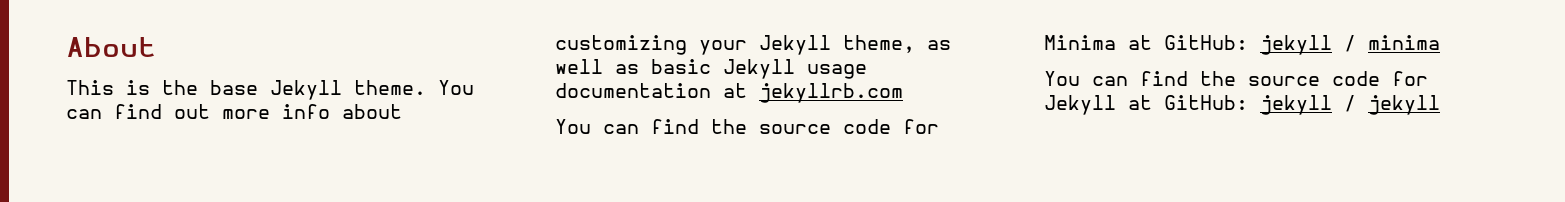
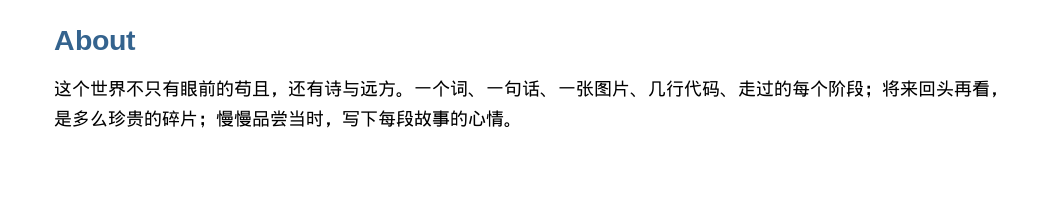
[66,80,474,100] [66,104,402,119] [555,35,951,55] [555,59,867,79] [555,83,903,103] [555,119,939,134] [1044,35,1440,55] [1044,71,1428,86] [1044,95,1440,115] This is the base Jekyll theme. You can find out more info about customizing your Jekyll theme, as well as basic Jekyll usage documentation at jekyllrb.com // You can find the source code for Minima at GitHub: jekyll / minima // You can find the source code for Jekyll at GitHub: jekyll / jekyll -> [54,80,1008,98] [54,110,522,128] 这个世界不只有眼前的苟且，还有诗与远方。一个词、一句话、一张图片、几行代码、走过的每个阶段；将来回头再看，是多么珍贵的碎片；慢慢品尝当时，写下每段故事的心情。

